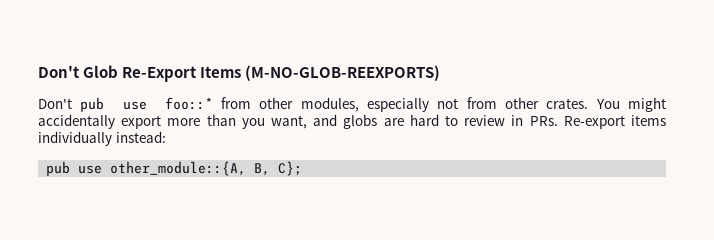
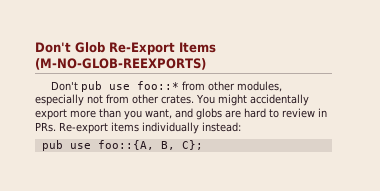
[110,161,247,176] other_module::{A, -> [97,140,154,150] foo::{A,

